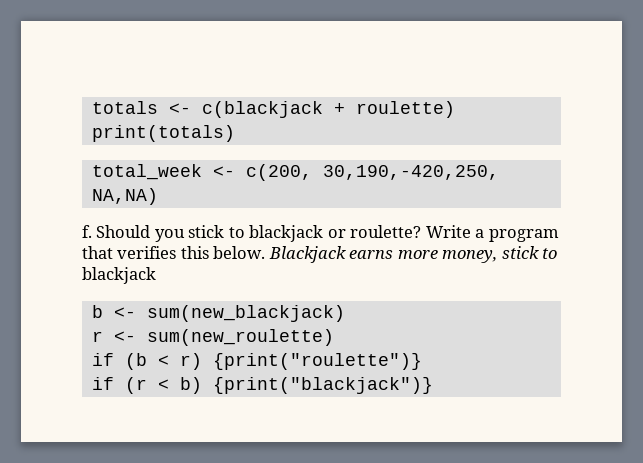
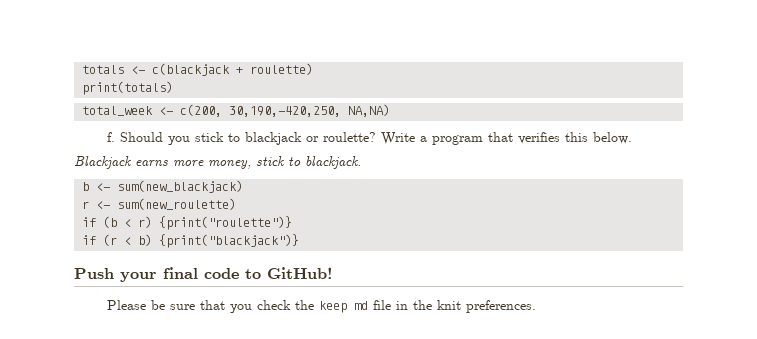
[82,267,156,284] blackjack -> [305,156,361,169] blackjack.
(433, 385) none -> [74,267,333,282] [106,300,536,313] // Push your final code to GitHub! // Please be sure that you check the keep md file in the knit preferences.

